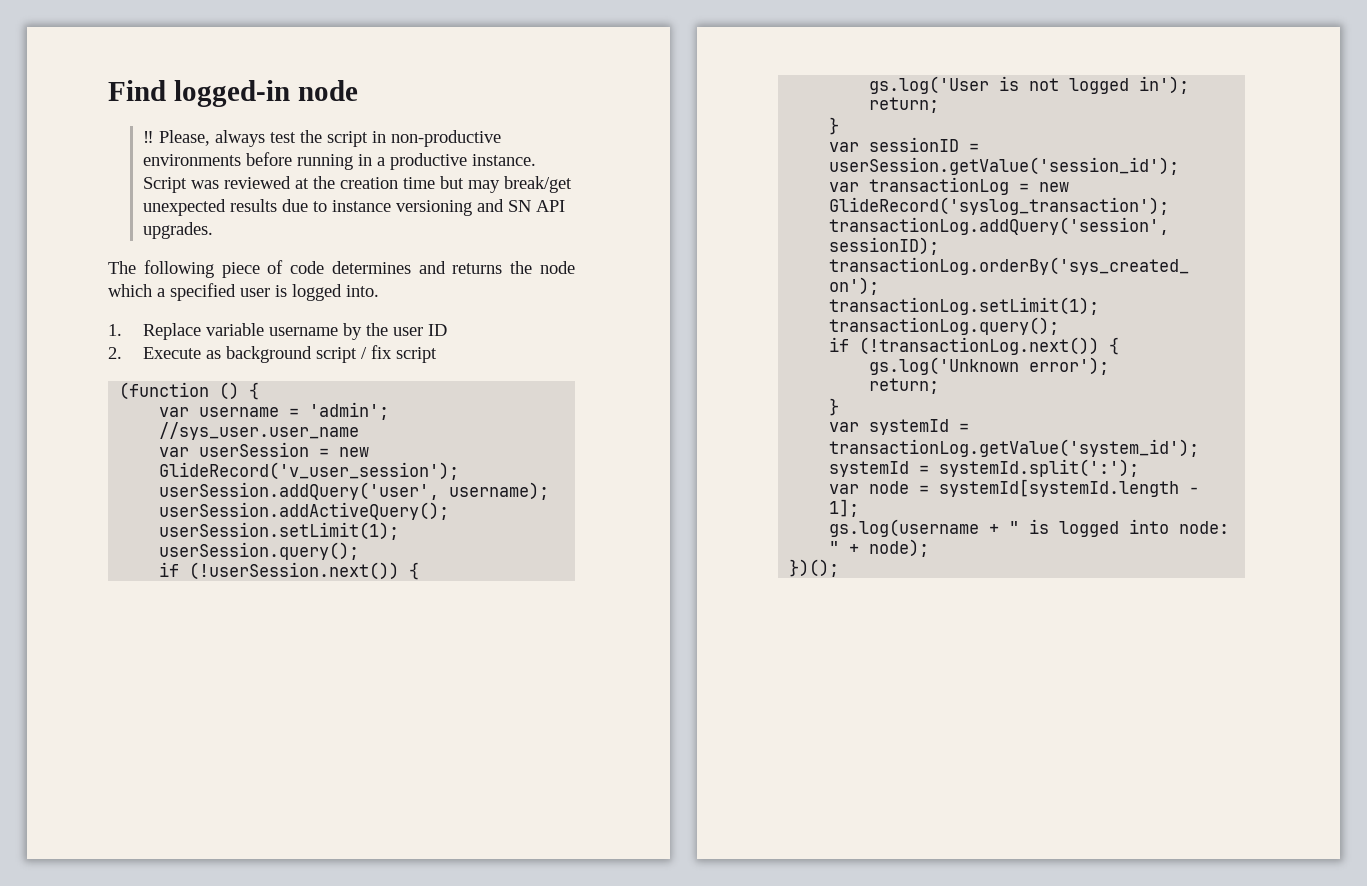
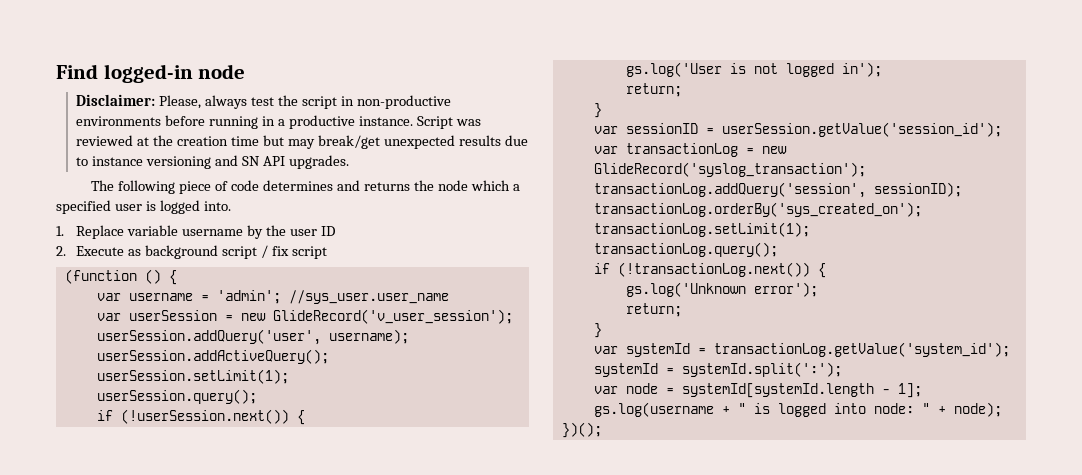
[143,131,155,143] ‼ -> [76,94,156,106] Disclaimer:

